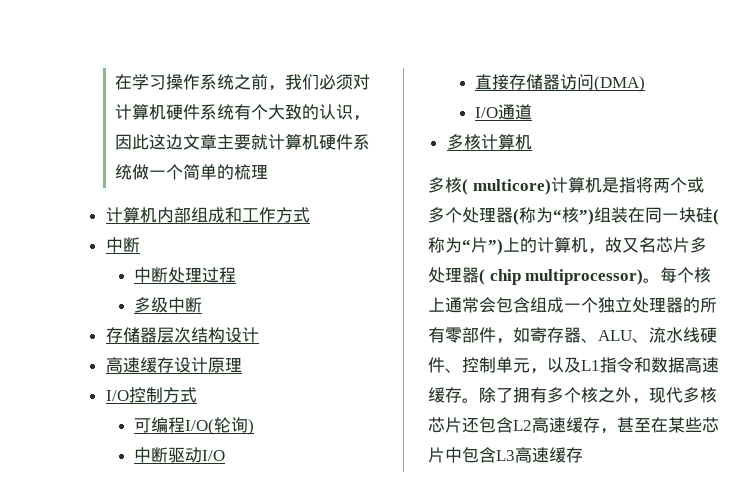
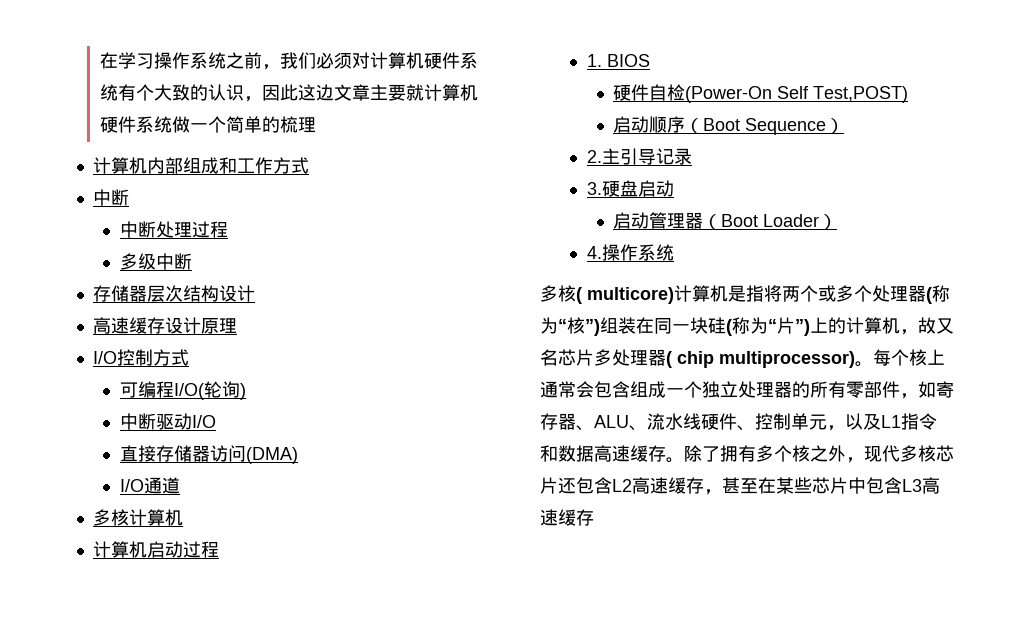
(532, 142) none -> [92,541,219,558] [586,54,650,67] [613,84,909,103] [613,116,845,135] [586,148,692,165] [586,180,674,197] [613,212,838,230] [586,244,674,261] // 计算机启动过程 // 1. BIOS // 硬件自检(Power-On Self Test,POST) // 启动顺序（Boot Sequence） // 2.主引导记录 // 3.硬盘启动 // 启动管理器（Boot Loader） // 4.操作系统

